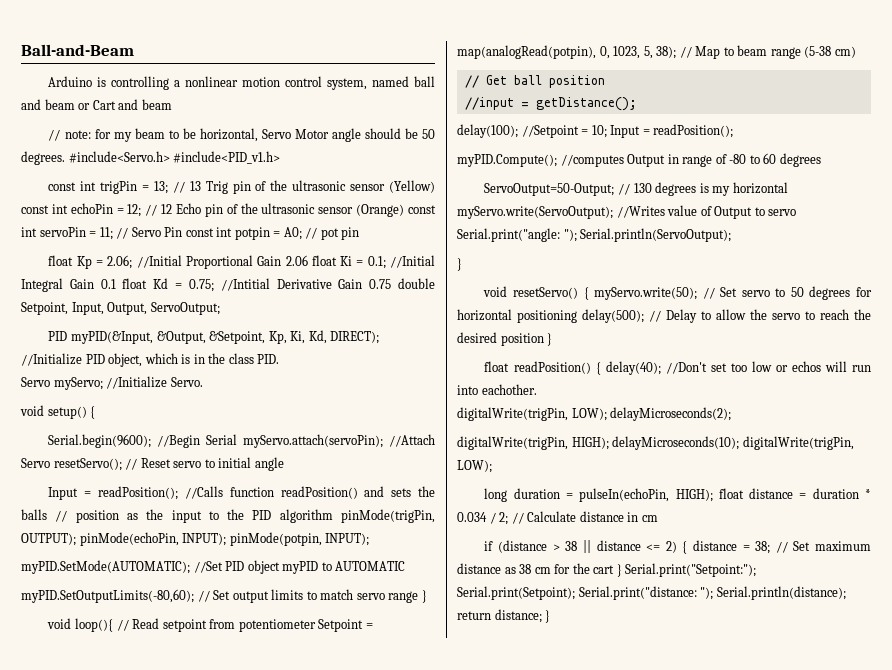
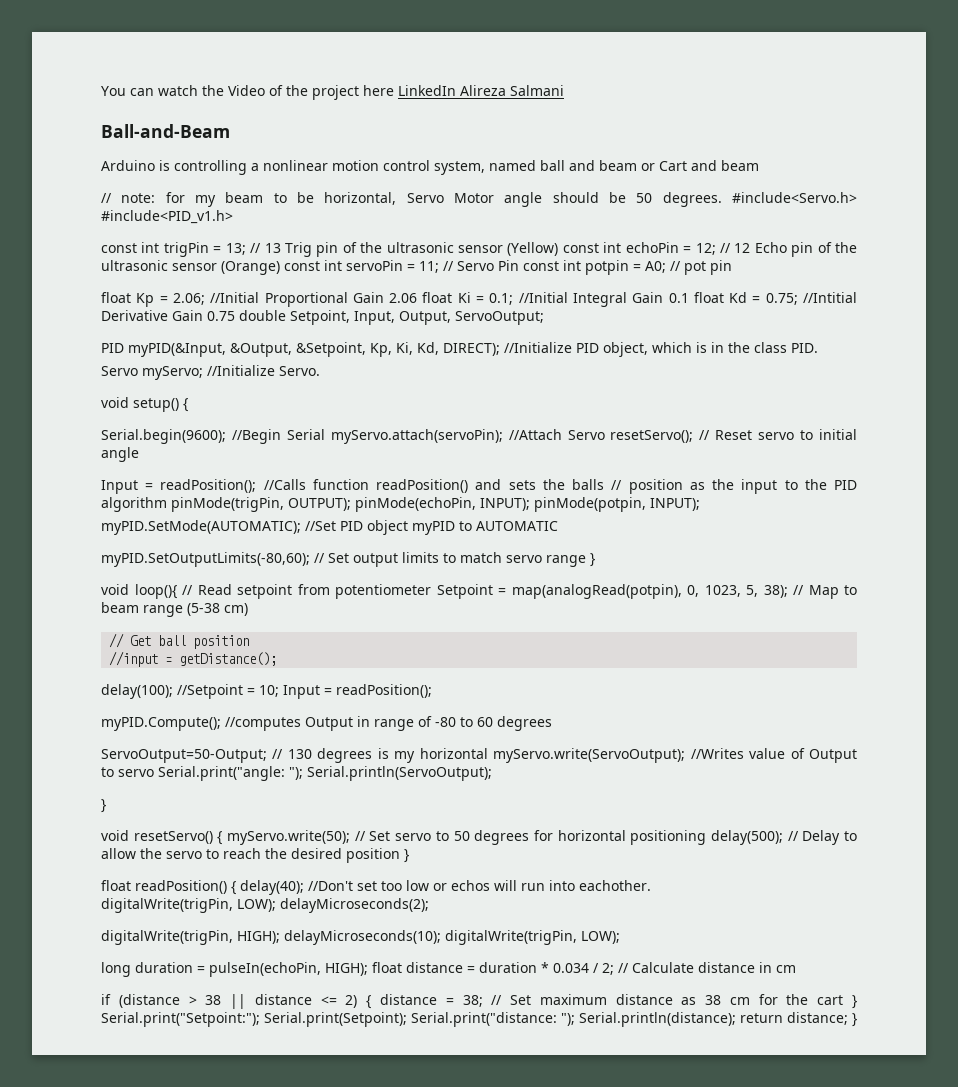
(21, 50) none -> [101,85,564,100] You can watch the Video of the project here LinkedIn Alireza Salmani //

